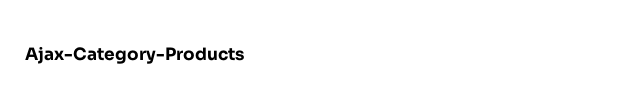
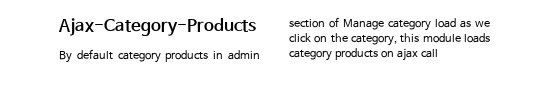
(244, 55) none -> [59,49,260,63] [289,17,490,31] [289,33,490,46] [289,48,438,61] // By default category products in admin section of Manage category load as we click on the category, this module loads category products on ajax call

